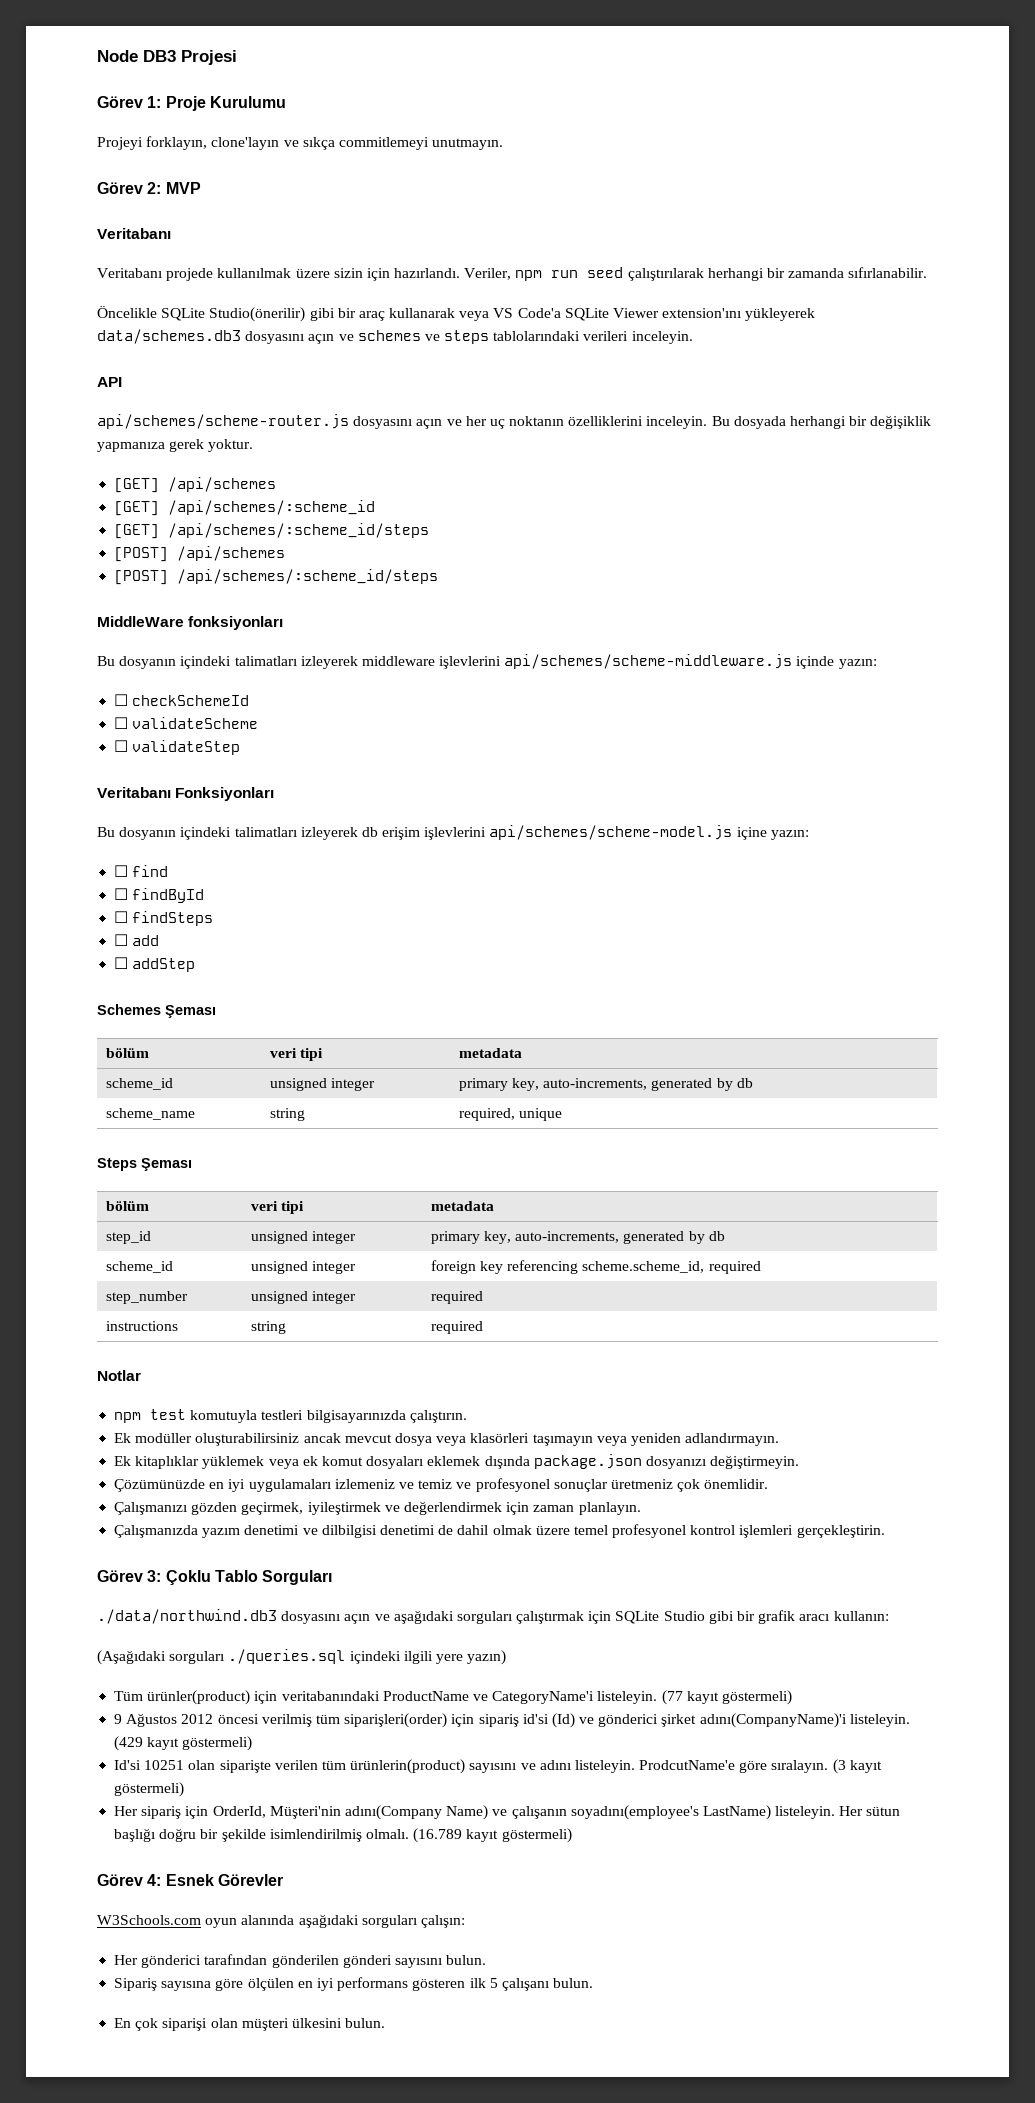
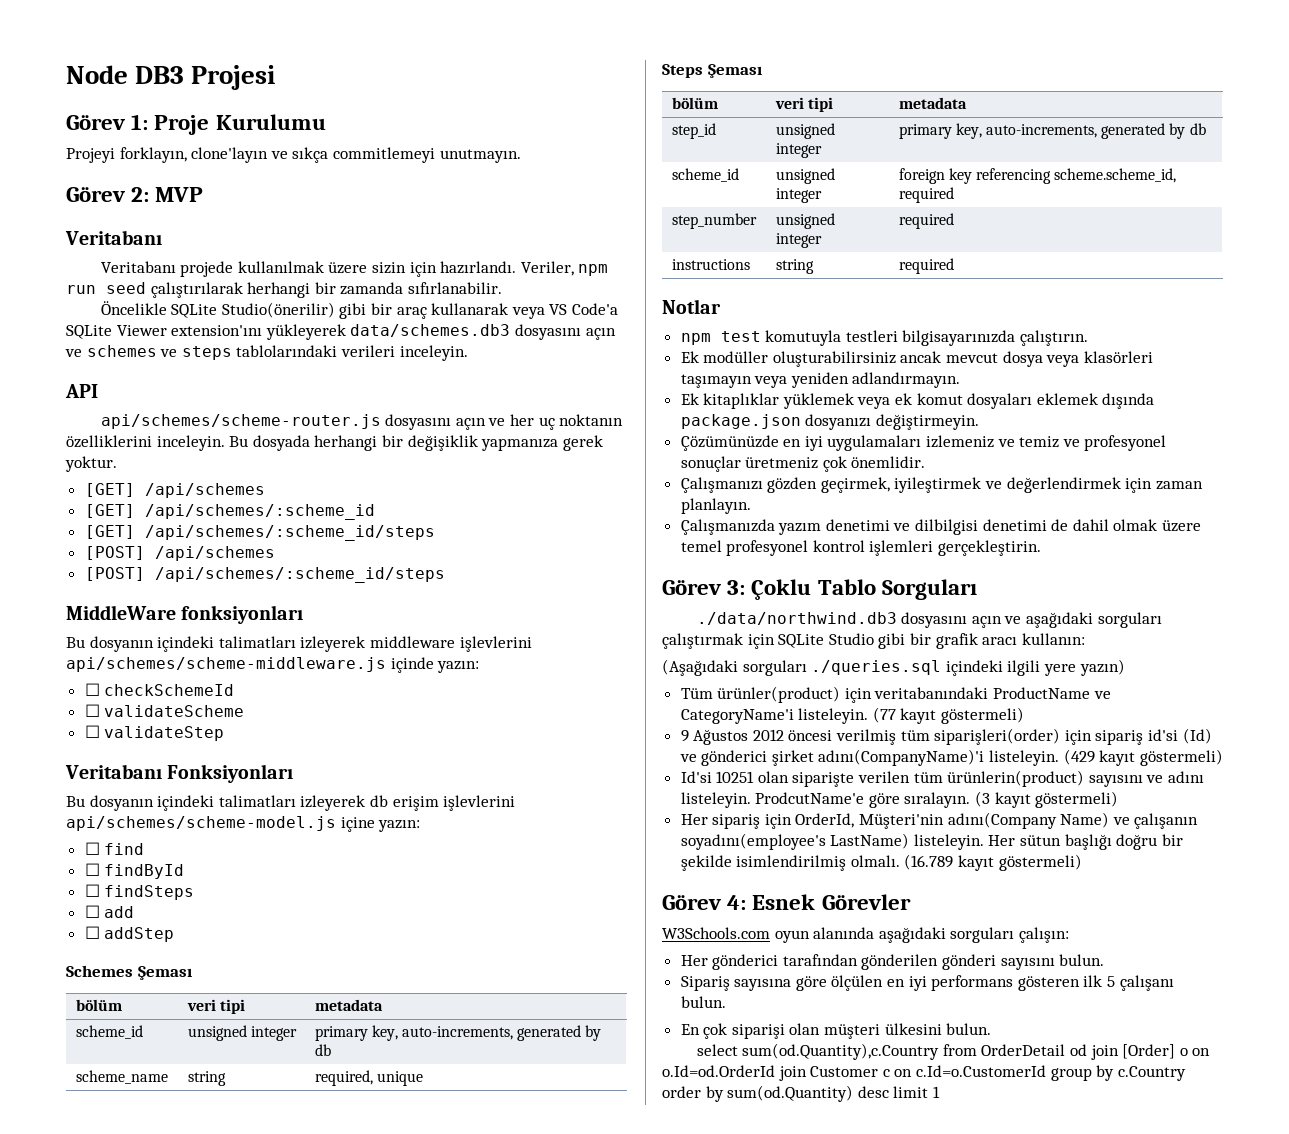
(386, 2023) none -> [696,1043,1211,1060] [662,1065,1186,1081] [662,1085,940,1102] // select sum(od.Quantity),c.Country from OrderDetail od join [Order] o on o.Id=od.OrderId join Customer c on c.Id=o.CustomerId group by c.Country order by sum(od.Quantity) desc limit 1

